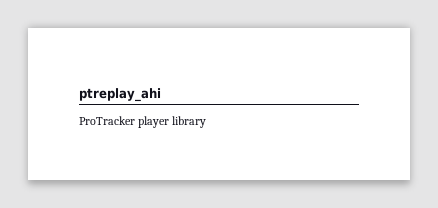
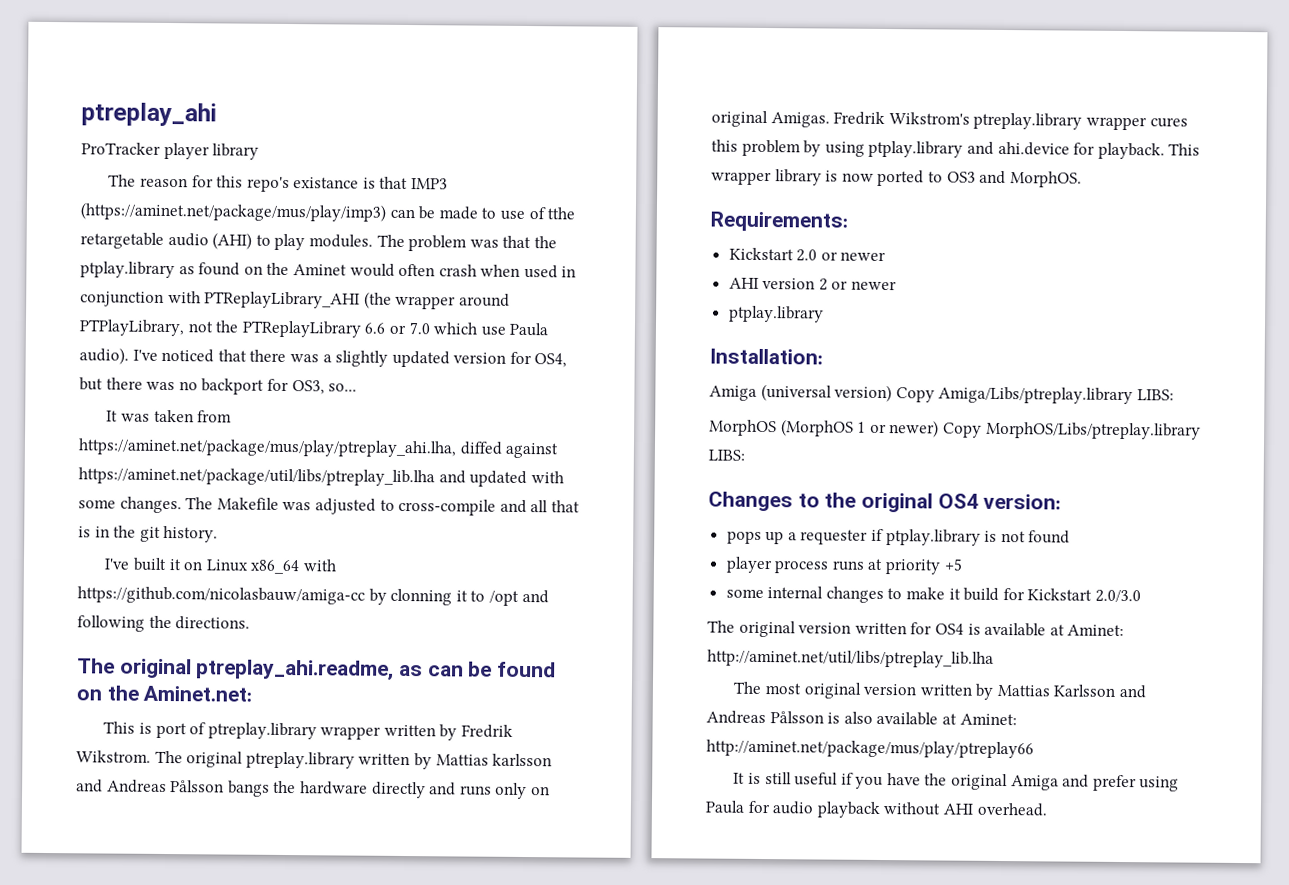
(207, 122) none -> [108,174,449,193] [80,202,576,222] [80,232,557,252] [80,261,577,279] [80,290,510,310] [79,319,549,338] [79,347,568,368] [79,377,358,395] [106,409,233,423] [78,438,559,459] [78,467,564,488] [78,496,580,516] [78,525,219,543] [104,557,337,575] [77,586,549,606] [77,615,251,632] [77,658,557,680] [76,685,253,702] [103,721,514,741] [76,750,553,770] [76,779,550,800] [711,110,1188,131] [711,139,1201,160] [711,169,1082,188] [710,211,848,232] [728,247,887,262] [728,277,898,291] [728,305,824,323] [709,348,823,365] [709,383,1174,405] [709,419,1201,440] [708,449,745,461] [708,491,1062,513] [726,528,1071,546] [725,556,963,575] [725,586,1142,604] [707,620,1125,638] [707,649,994,668] [733,681,1147,700] [706,710,1017,726] [706,739,1034,759] [733,772,1180,792] [705,800,1047,818] // The reason for this repo's existance is that IMP3 (https://aminet.net/package/mus/play/imp3) can be made to use of tthe retargetable audio (AHI) to play modules. The problem was that the ptplay.library as found on the Aminet would often crash when used in conjunction with PTReplayLibrary_AHI (the wrapper around PTPlayLibrary, not the PTReplayLibrary 6.6 or 7.0 which use Paula audio). I've noticed that there was a slightly updated version for OS4, but there was no backport for OS3, so... // It was taken from https://aminet.net/package/mus/play/ptreplay_ahi.lha, diffed against https://aminet.net/package/util/libs/ptreplay_lib.lha and updated with some changes. The Makefile was adjusted to cross-compile and all that is in the git history. // I've built it on Linux x86_64 with https://github.com/nicolasbauw/amiga-cc by clonning it to /opt and following the directions. // The original ptreplay_ahi.readme, as can be found on the Aminet.net: // This is port of ptreplay.library wrapper written by Fredrik Wikstrom. The original ptreplay.library written by Mattias karlsson and Andreas Pålsson bangs the hardware directly and runs only on original Amigas. Fredrik Wikstrom's ptreplay.library wrapper cures this problem by using ptplay.library and ahi.device for playback. This wrapper library is now ported to OS3 and MorphOS. // Requirements: // Kickstart 2.0 or newer // AHI version 2 or newer // ptplay.library // Installation: // Amiga (universal version) Copy Amiga/Libs/ptreplay.library LIBS: // MorphOS (MorphOS 1 or newer) Copy MorphOS/Libs/ptreplay.library LIBS: // Changes to the original OS4 version: // pops up a requester if ptplay.library is not found // player process runs at priority +5 // some internal changes to make it build for Kickstart 2.0/3.0 // The original version written for OS4 is available at Aminet: http://aminet.net/util/libs/ptreplay_lib.lha // The most original version written by Mattias Karlsson and Andreas Pålsson is also available at Aminet: http://aminet.net/package/mus/play/ptreplay66 // It is still useful if you have the original Amiga and prefer using Paula for audio playback without AHI overhead.

